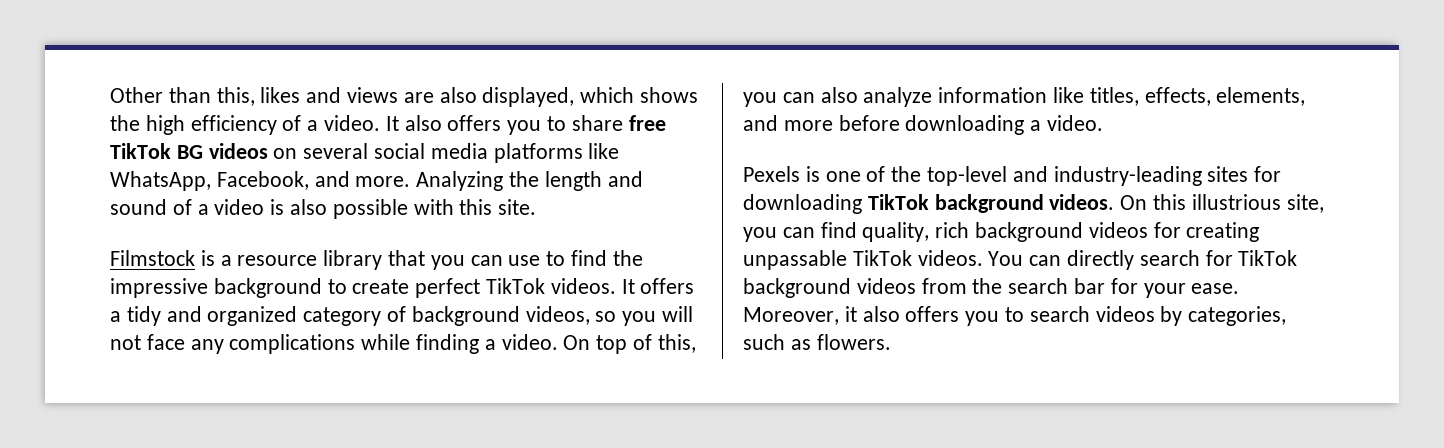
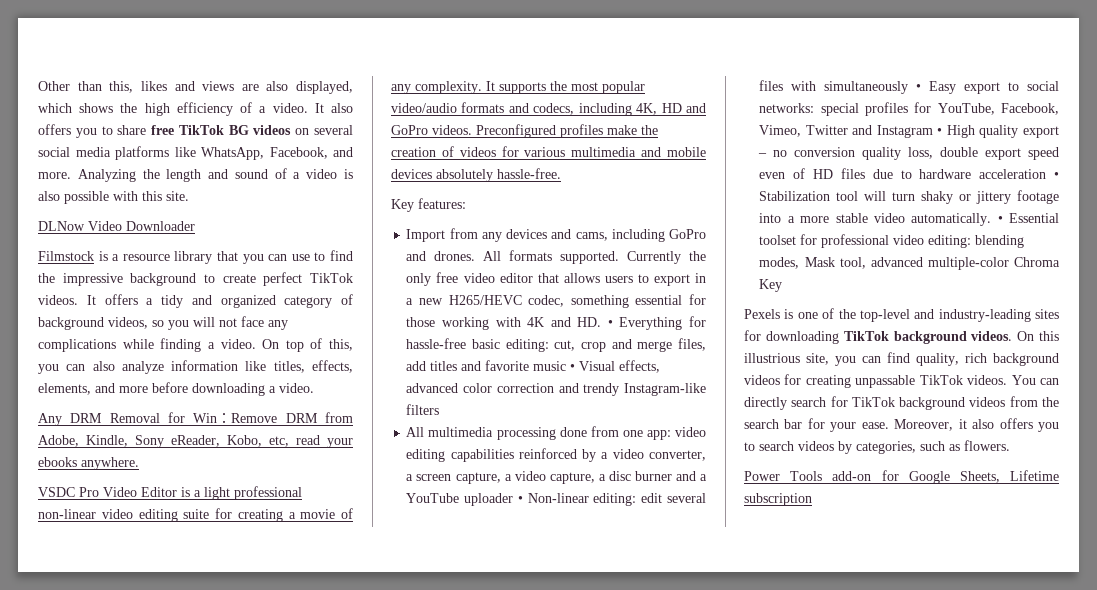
(537, 207) none -> [38,221,195,231] // DLNow Video Downloader
(1104, 123) none -> [38,412,353,426] [38,435,353,448] [38,457,139,470] [38,486,302,500] [38,508,353,522] [391,81,645,94] [391,102,706,116] [391,124,658,138] [391,146,706,157] [391,168,561,182] [391,198,466,212] [406,228,706,242] [406,250,706,264] [406,272,706,286] [406,294,706,308] [406,316,706,330] [406,338,706,352] [406,360,661,373] [406,383,706,396] [406,404,440,415] [406,426,706,440] [406,448,706,462] [406,471,707,484] [406,493,706,506] [759,80,1059,94] [759,102,1059,116] [759,125,1059,138] [758,147,1059,160] [759,168,1059,179] [759,190,1059,204] [759,213,1059,226] [759,234,1025,248] [759,257,1060,270] [759,279,783,292] // Any DRM Removal for Win：Remove DRM from Adobe, Kindle, Sony eReader, Kobo, etc, read your ebooks anywhere. // VSDC Pro Video Editor is a light professional non-linear video editing suite for creating a movie of any complexity. It supports the most popular video/audio formats and codecs, including 4K, HD and GoPro videos. Preconfigured profiles make the creation of videos for various multimedia and mobile devices absolutely hassle-free. // Key features: // Import from any devices and cams, including GoPro and drones. All formats supported. Сurrently the only free video editor that allows users to export in a new H265/HEVC codec, something essential for those working with 4K and HD. • Everything for hassle-free basic editing: cut, crop and merge files, add titles and favorite music • Visual effects, advanced color correction and trendy Instagram-like filters // All multimedia processing done from one app: video editing capabilities reinforced by a video converter, a screen capture, a video capture, a disc burner and a YouTube uploader • Non-linear editing: edit several files with simultaneously • Easy export to social networks: special profiles for YouTube, Facebook, Vimeo, Twitter and Instagram • High quality export – no conversion quality loss, double export speed even of HD files due to hardware acceleration • Stabilization tool will turn shaky or jittery footage into a more stable video automatically. • Essential toolset for professional video editing: blending modes, Mask tool, advanced multiple-color Chroma Key
(891, 342) none -> [744,470,1059,484] [744,493,812,506] // Power Tools add-on for Google Sheets, Lifetime subscription

